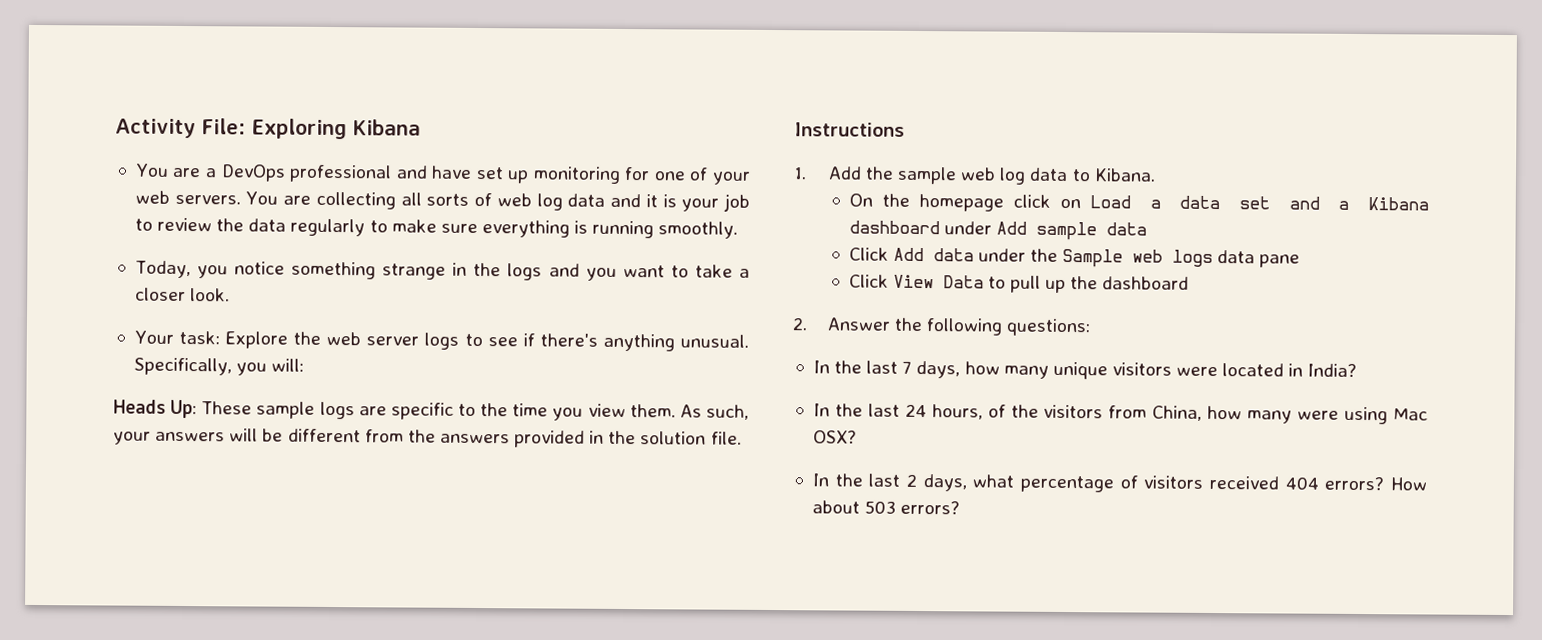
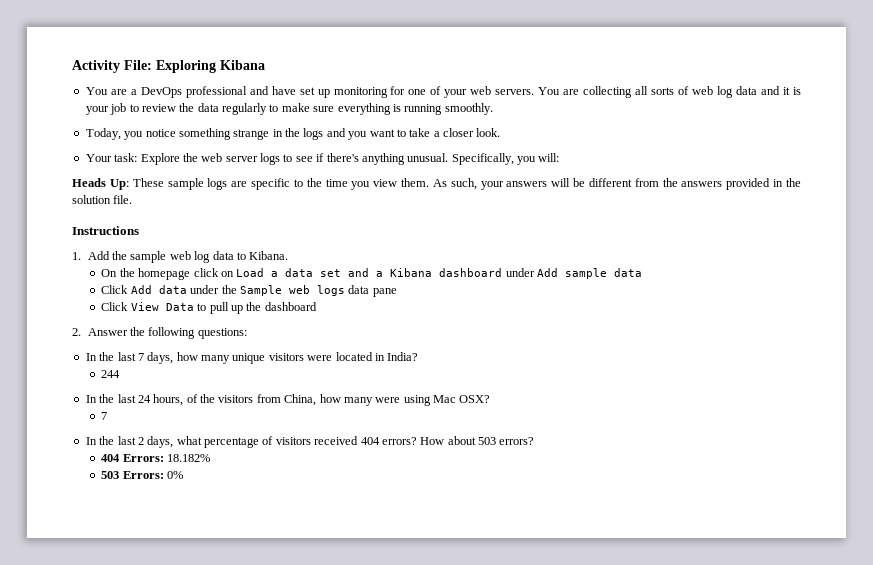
(1358, 370) none -> [101,370,121,378] // 244
(857, 437) none -> [101,412,108,420] // 7
(961, 507) none -> [101,454,211,462] [101,471,184,479] // 404 Errors: 18.182% // 503 Errors: 0%

